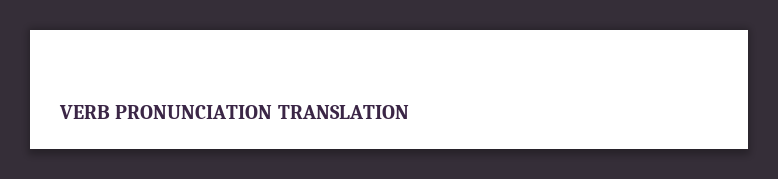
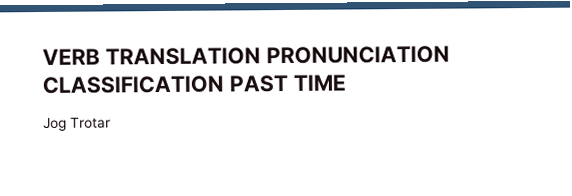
[115,105,409,119] PRONUNCIATION TRANSLATION -> [104,45,450,66] [42,74,346,94] [43,117,111,131] TRANSLATION PRONUNCIATION CLASSIFICATION PAST TIME // Jog Trotar

